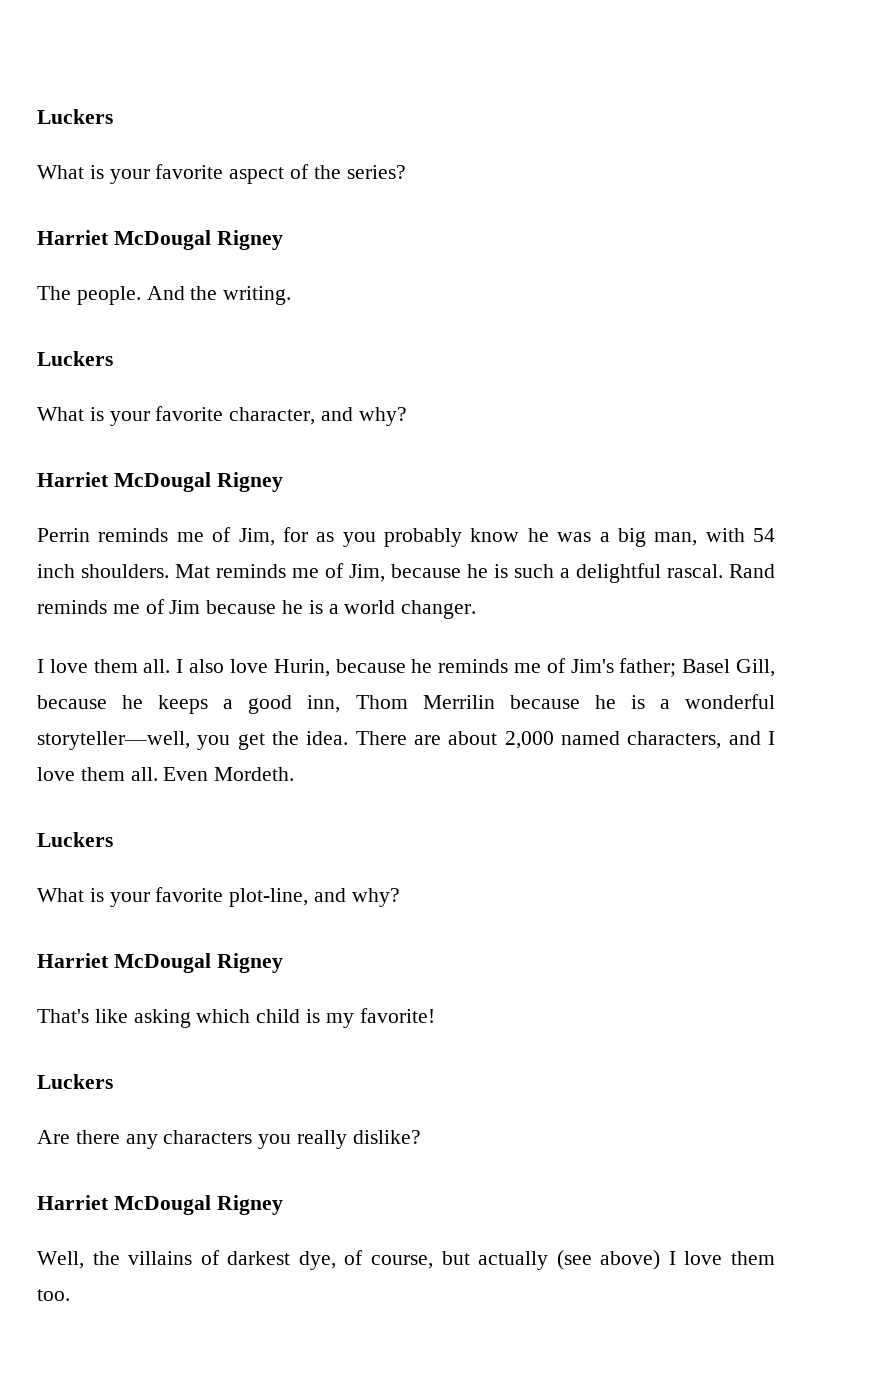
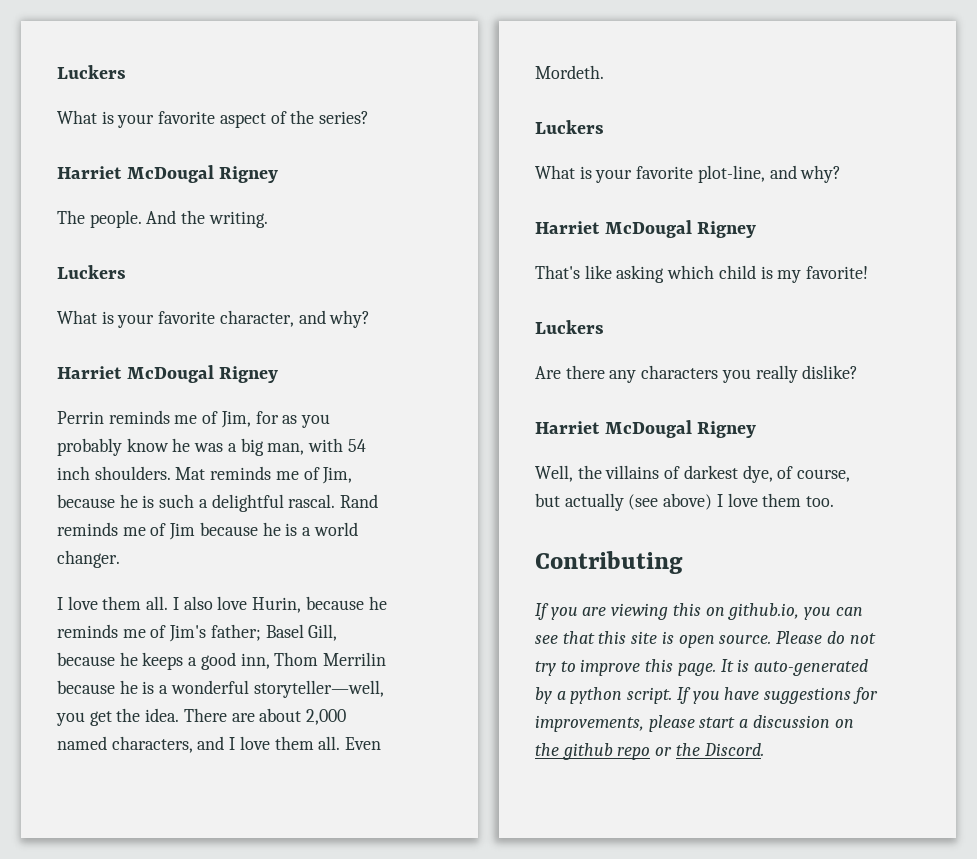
(70, 1295) none -> [535,551,683,574] [535,603,863,620] [535,631,876,648] [535,659,869,676] [535,687,878,704] [535,715,854,732] [535,743,764,760] // Contributing // If you are viewing this on github.io, you can see that this site is open source. Please do not try to improve this page. It is auto-generated by a python script. If you have suggestions for improvements, please start a discussion on the github repo or the Discord.

